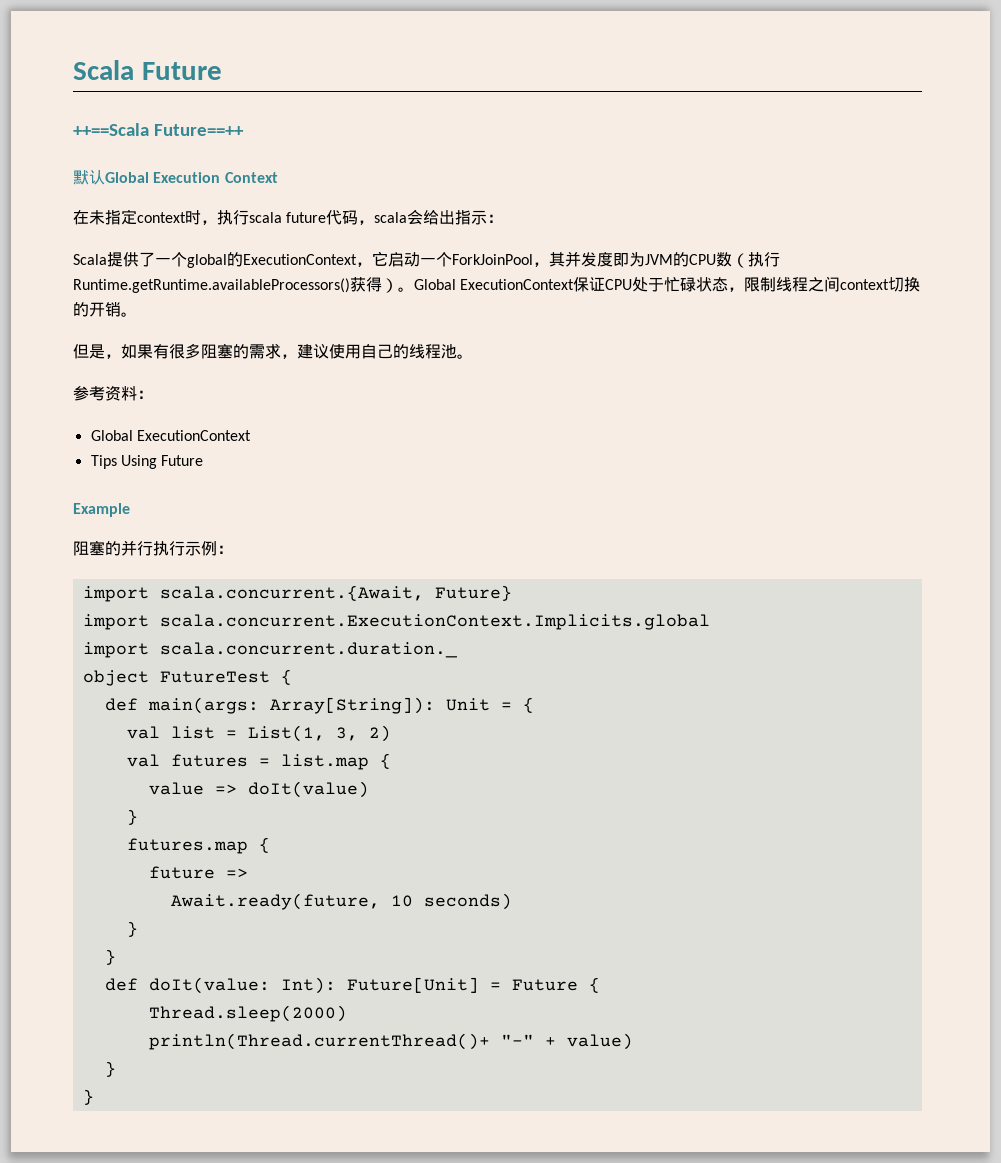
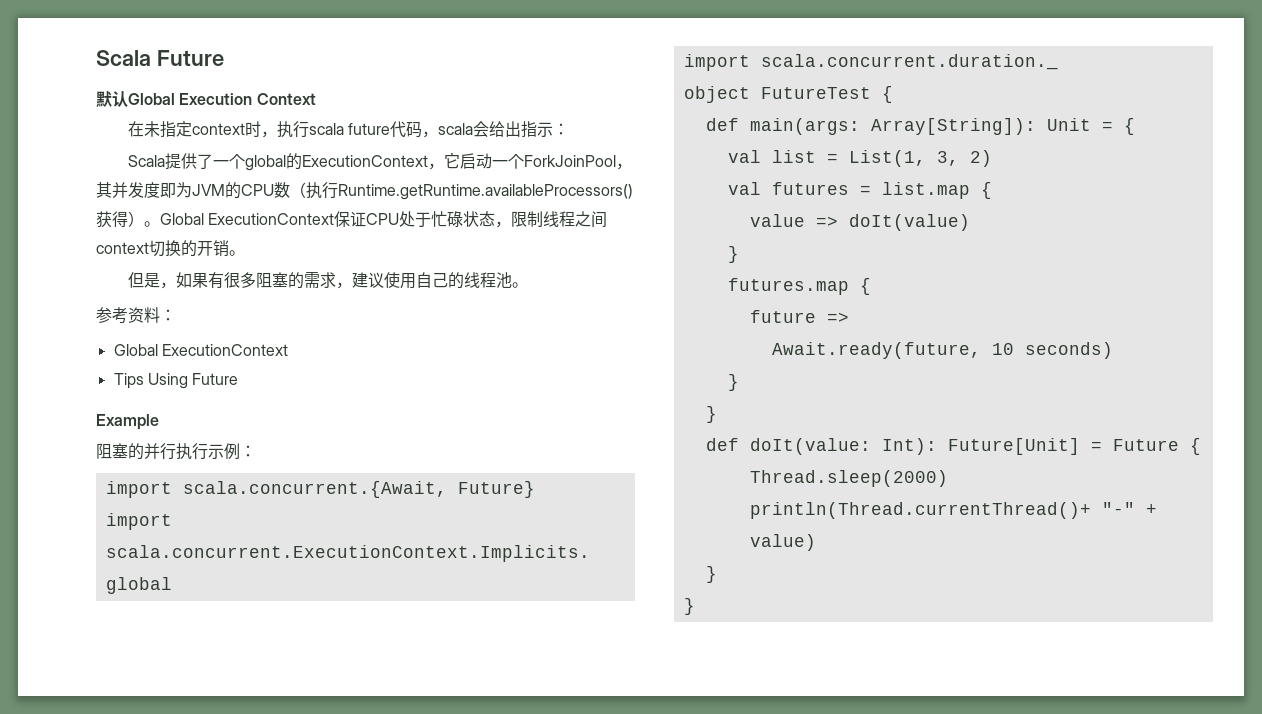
[73,123,244,136] // ++==Scala Future==++ -> (224, 58) none

